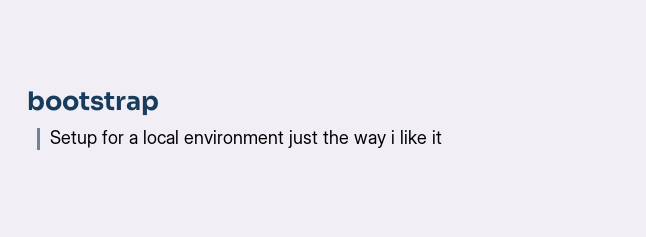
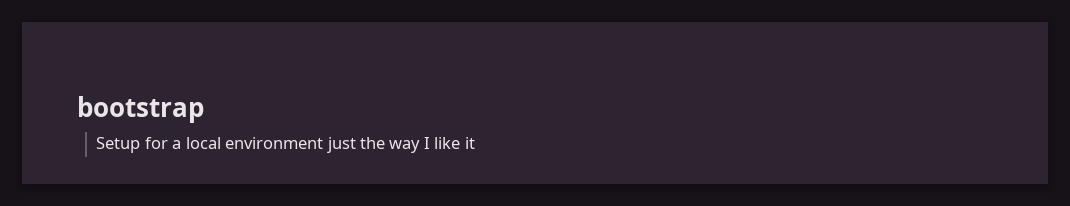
[390,130,395,144] i -> [423,137,430,149] I

